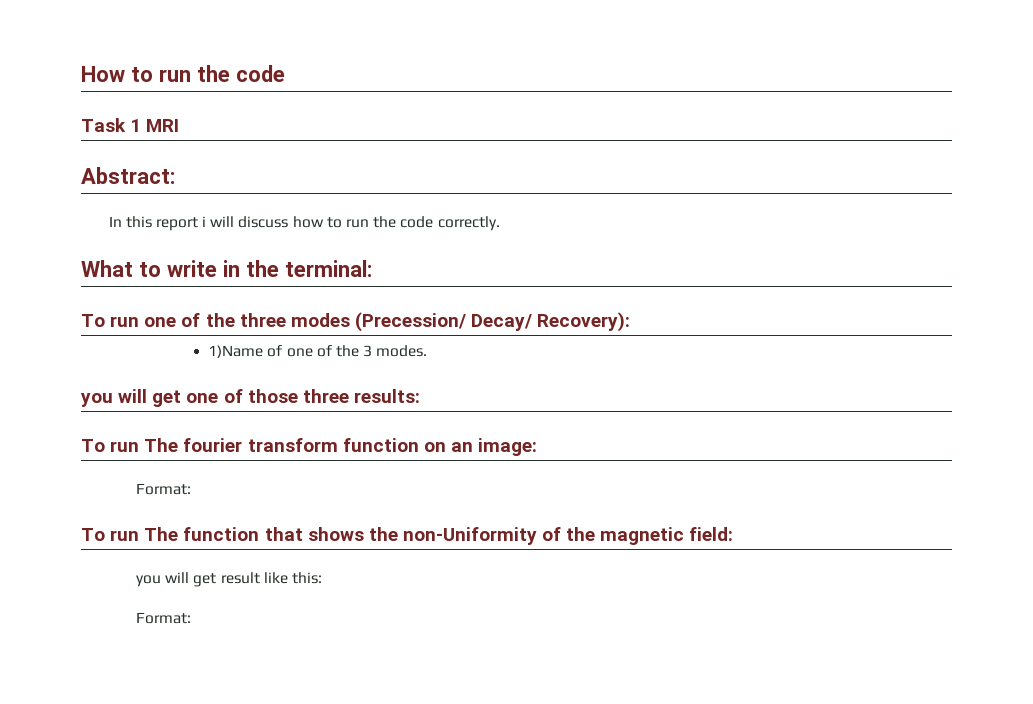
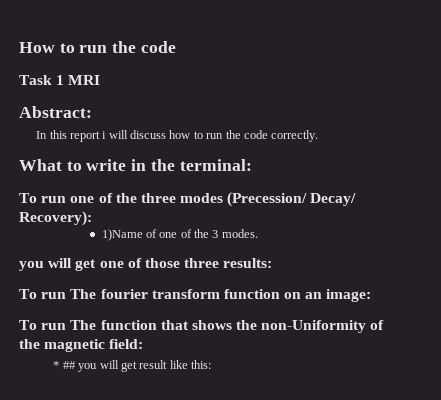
[136,483,192,495] // Format: -> (372, 295) none
(734, 534) none -> [53,361,76,369] * ##
[136,612,192,624] // Format: -> (212, 364) none

